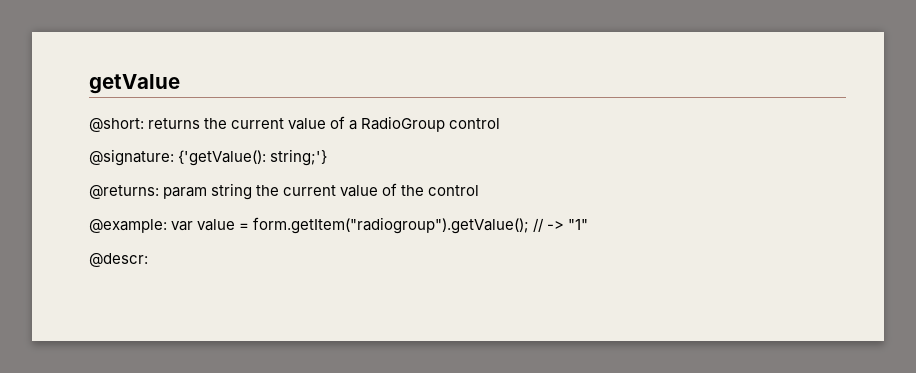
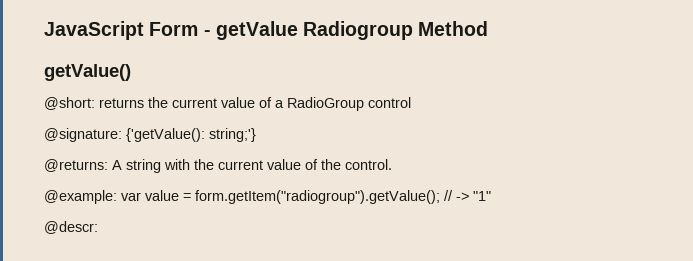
[89,74,180,94] getValue -> [44,21,489,40] [44,64,131,81] JavaScript Form - getValue Radiogroup Method // getValue()
[163,183,253,200] param string -> [112,159,190,173] A string with
[428,185,480,196] control -> [345,159,392,170] control.

